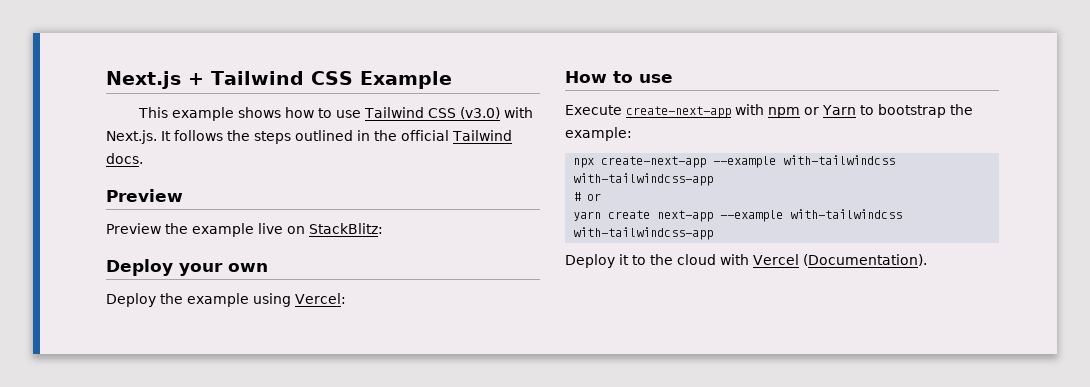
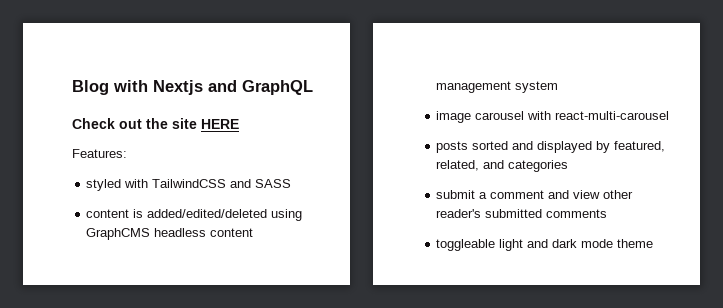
[106,71,452,89] [138,107,534,121] [106,130,512,144] [106,153,143,164] [106,189,183,202] [106,223,383,237] [106,259,268,276] [106,293,346,307] [565,71,673,83] [565,104,973,118] [565,127,632,141] [573,155,896,168] [573,173,714,186] [573,192,602,201] [573,209,903,222] [573,227,714,240] [565,254,927,268] Next.js + Tailwind CSS Example // This example shows how to use Tailwind CSS (v3.0) with Next.js. It follows the steps outlined in the official Tailwind docs. // Preview // Preview the example live on StackBlitz: // Deploy your own // Deploy the example using Vercel: // How to use // Execute create-next-app with npm or Yarn to bootstrap the example: // npx create-next-app --example with-tailwindcss with-tailwindcss-app // # or // yarn create next-app --example with-tailwindcss with-tailwindcss-app // Deploy it to the cloud with Vercel (Documentation). -> [72,80,313,95] [72,118,239,129] [72,149,127,158] [86,179,292,191] [86,209,303,221] [86,228,254,240] [436,81,559,93] [436,111,670,123] [436,141,666,153] [436,160,569,172] [436,190,634,199] [436,209,608,218] [436,239,654,251] Blog with Nextjs and GraphQL // Check out the site HERE // Features: // styled with TailwindCSS and SASS // content is added/edited/deleted using GraphCMS headless content management system // image carousel with react-multi-carousel // posts sorted and displayed by featured, related, and categories // submit a comment and view other reader's submitted comments // toggleable light and dark mode theme

